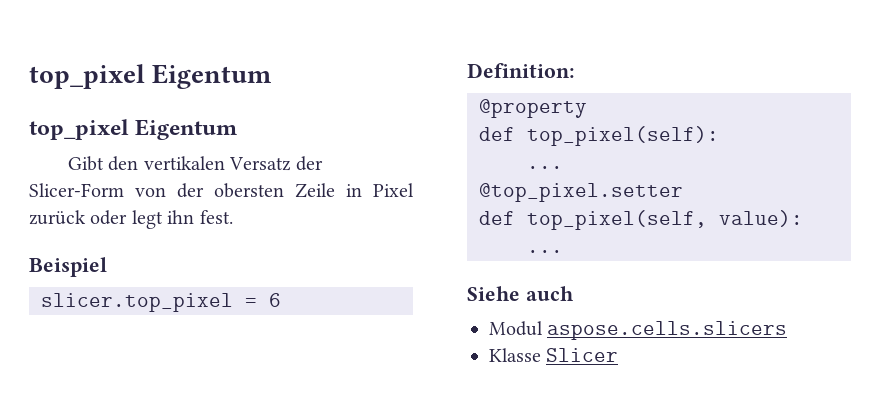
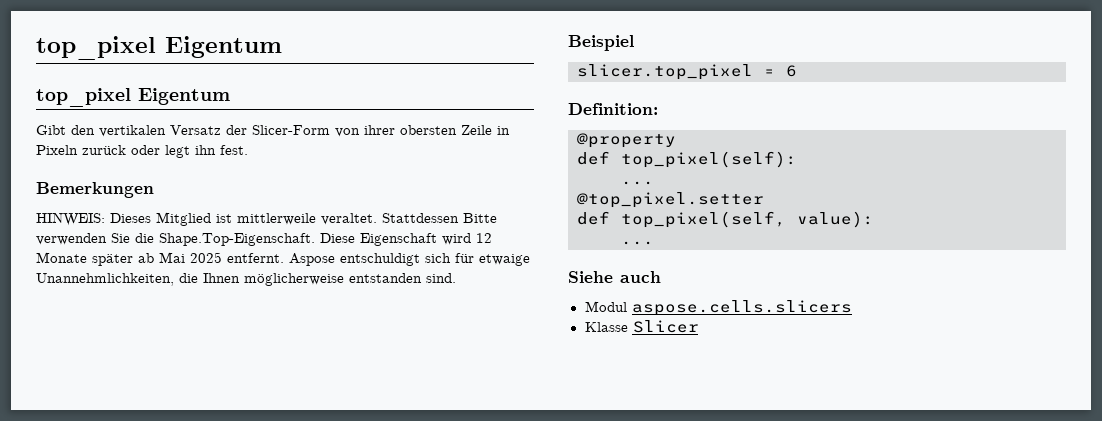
[177,183,204,198] der -> [364,125,395,135] ihrer
[373,183,414,197] Pixel -> [36,145,78,155] Pixeln
(233, 217) none -> [36,182,154,198] [36,212,497,226] [36,233,492,246] [36,252,530,266] [36,273,456,286] // Bemerkungen // HINWEIS: Dieses Mitglied ist mittlerweile veraltet. Stattdessen Bitte verwenden Sie die Shape.Top-Eigenschaft. Diese Eigenschaft wird 12 Monate später ab Mai 2025 entfernt. Aspose entschuldigt sich für etwaige Unannehmlichkeiten, die Ihnen möglicherweise entstanden sind.

